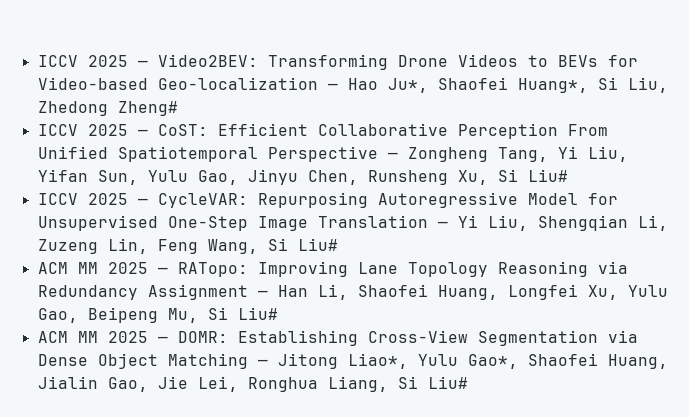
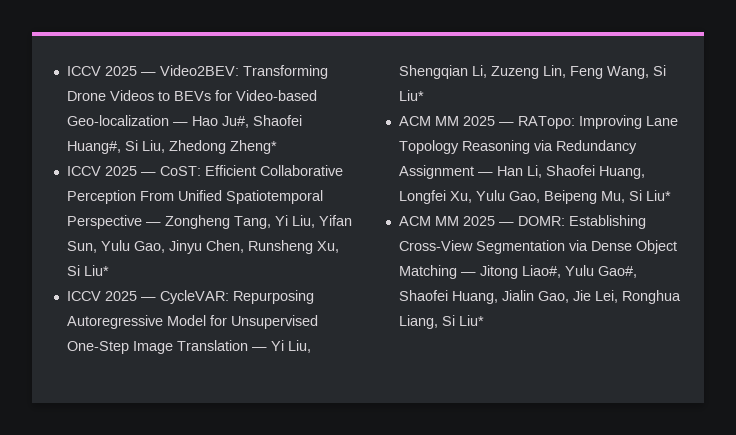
[387,77,588,93] Ju*, Shaofei Huang*, -> [221,115,302,128] [66,141,121,154] Ju#, Shaofei Huang#,
[117,101,178,116] Zheng# -> [229,140,277,154] Zheng*
[527,169,568,182] Liu# -> [83,265,109,276] Liu*
[297,238,338,251] Liu# -> [398,90,424,101] Liu*
[237,307,278,320] Liu# -> [645,190,671,201] Liu*
[347,353,518,369] Liao*, Yulu Gao*, -> [521,265,637,278] Liao#, Yulu Gao#,
[427,376,468,389] Liu# -> [458,315,484,326] Liu*

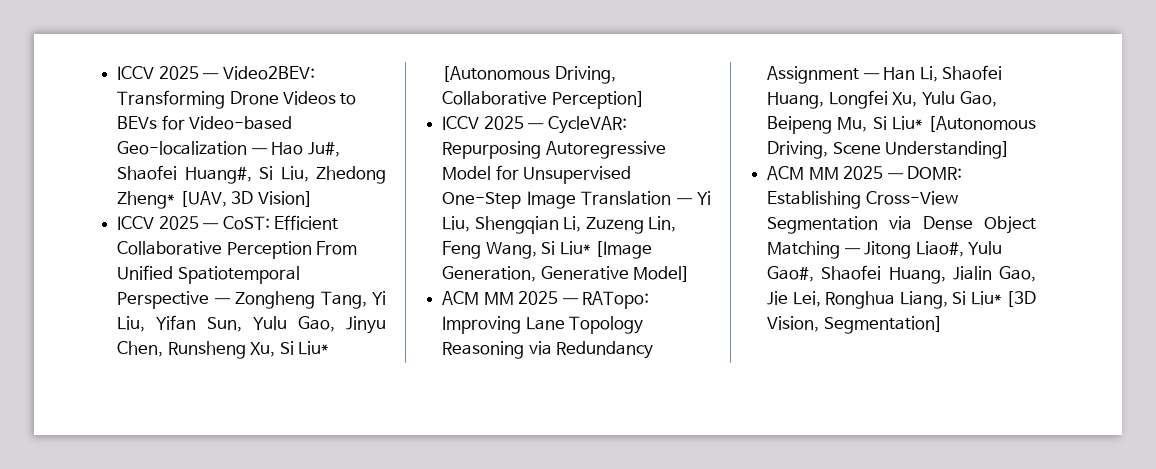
(277, 147) none -> [179,191,313,207] [UAV, 3D Vision]
(109, 270) none -> [442,66,616,84] [442,91,645,109] [Autonomous Driving, Collaborative Perception]
(424, 95) none -> [594,241,652,259] [442,266,691,282] [Image Generation, Generative Model]
(671, 195) none -> [928,116,1036,132] [767,141,1011,159] [Autonomous Driving, Scene Understanding]
(484, 320) none -> [1006,291,1036,307] [767,316,943,334] [3D Vision, Segmentation]

